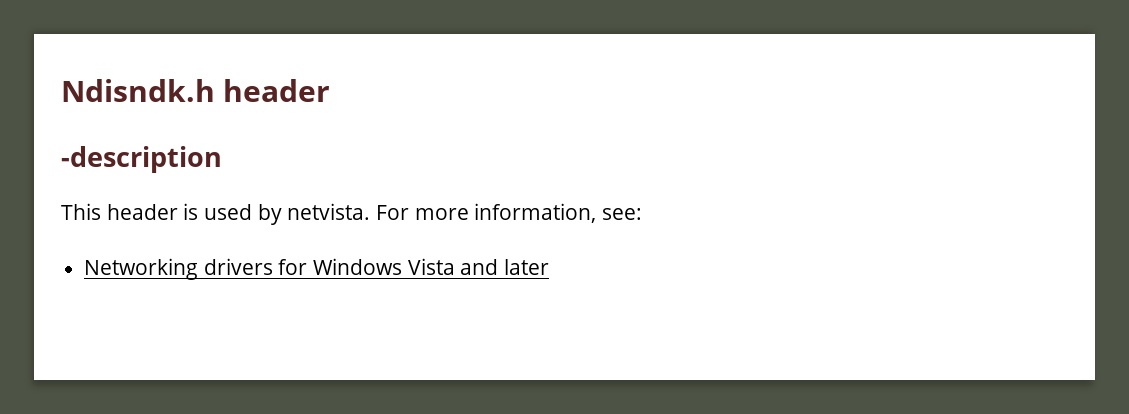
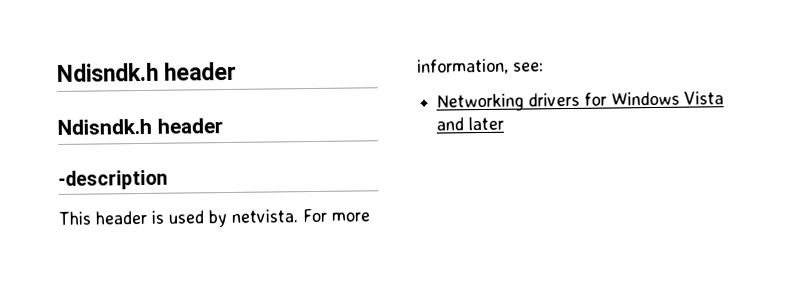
[61,79,330,102] Ndisndk.h header -> [57,61,238,82] [57,118,223,135] Ndisndk.h header // Ndisndk.h header

